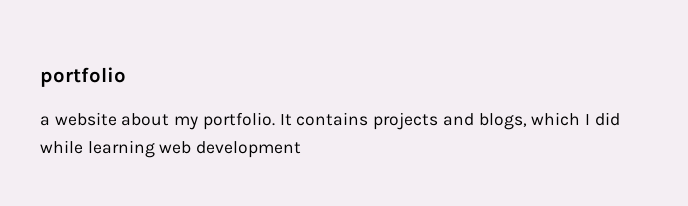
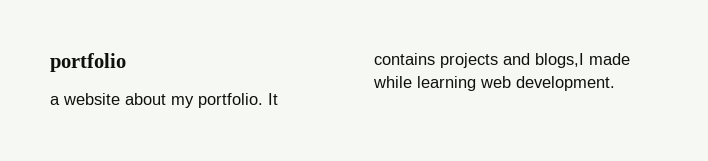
[478,112,620,130] blogs, which I did -> [535,53,630,68] blogs,I made
[196,141,302,158] development -> [516,76,615,91] development.

